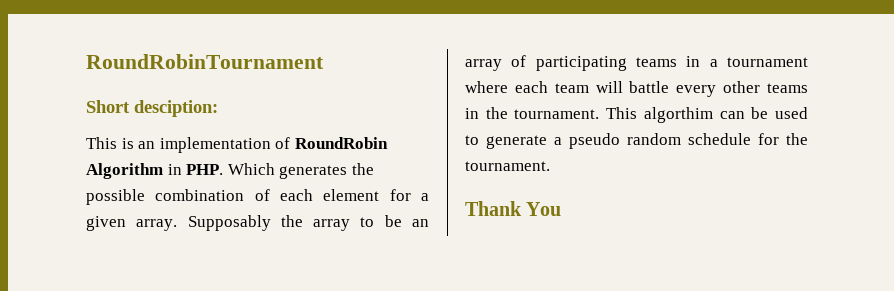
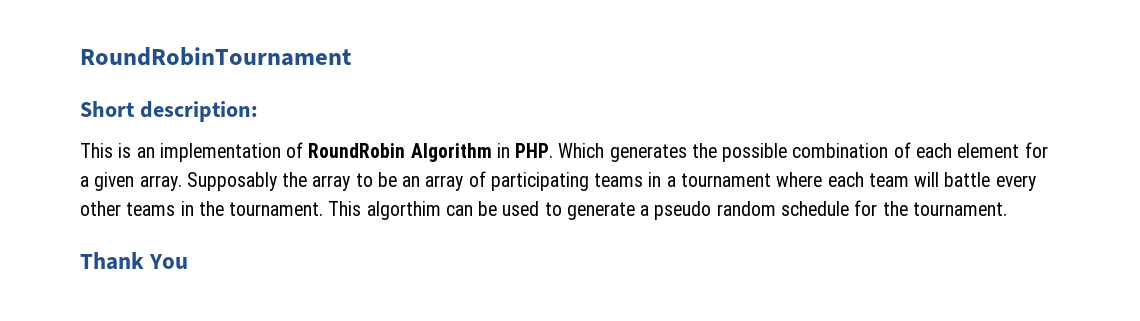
[134,100,218,117] desciption: -> [139,101,258,122] description:

